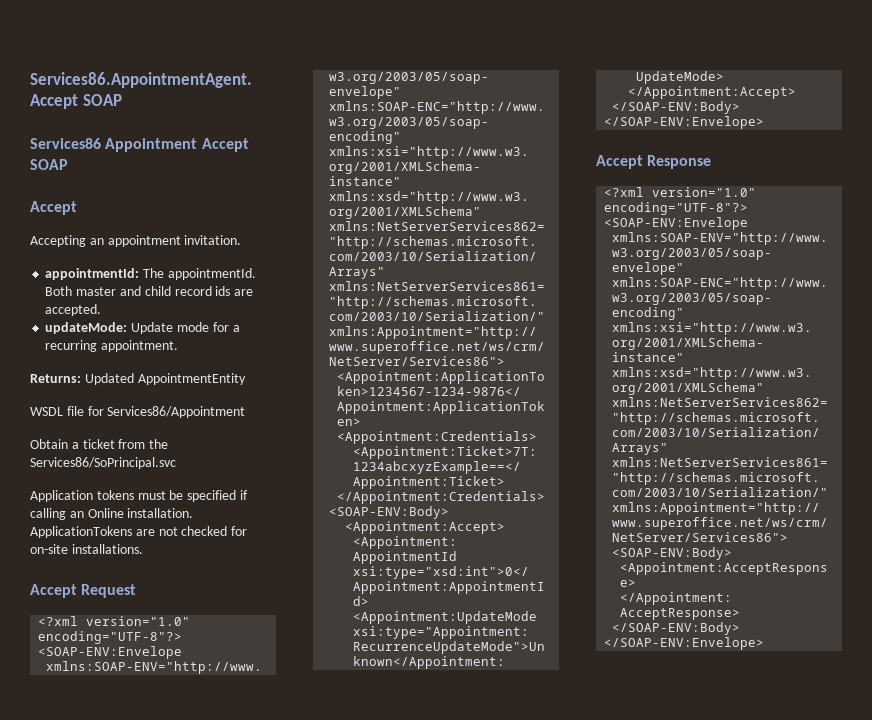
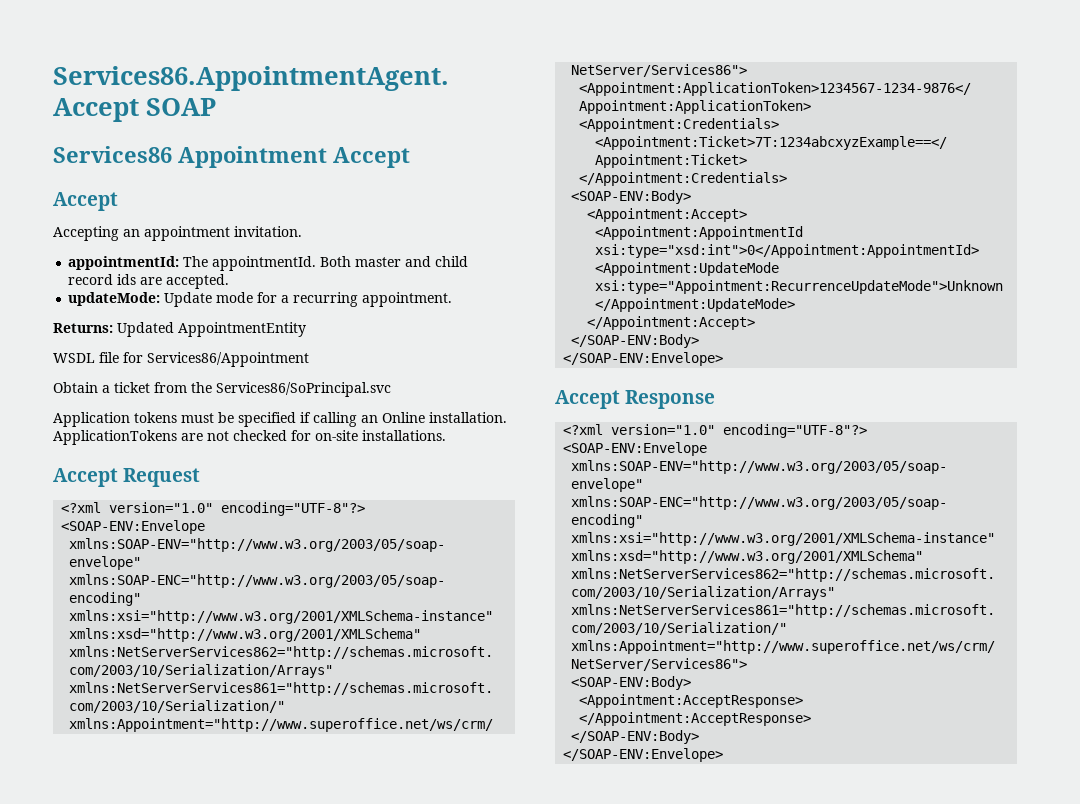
[30,159,68,170] SOAP -> (410, 157) none

